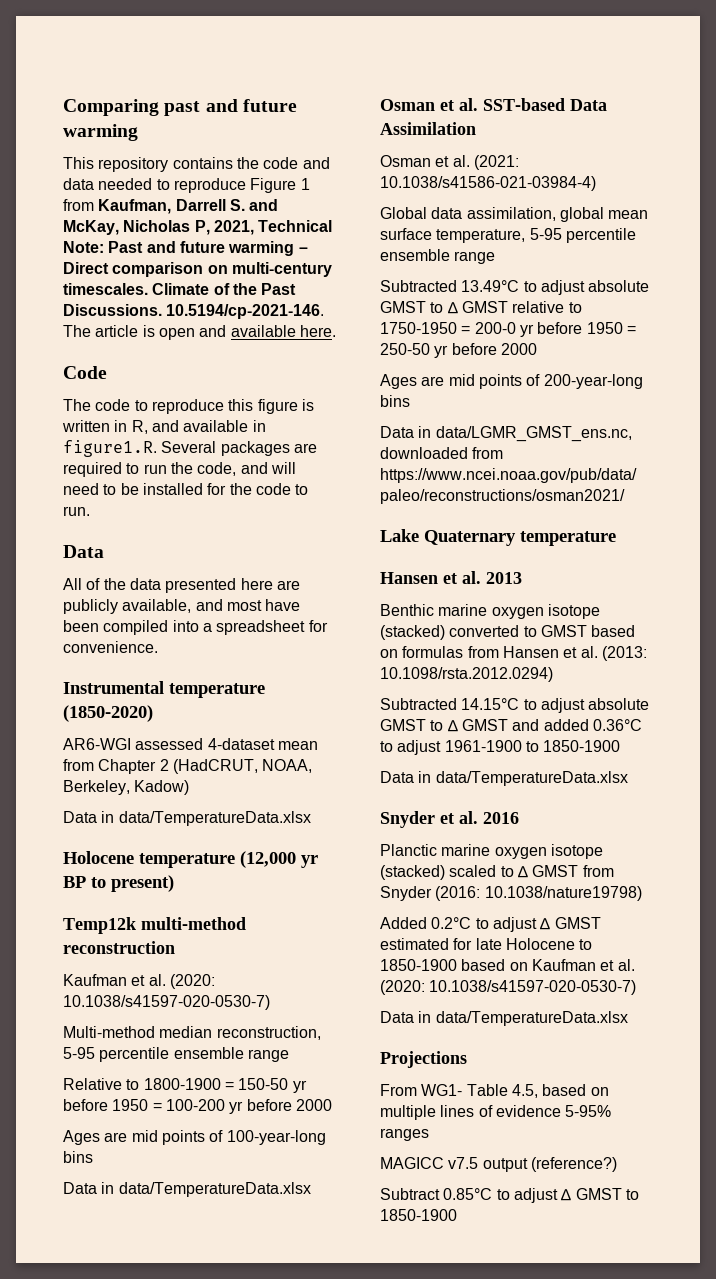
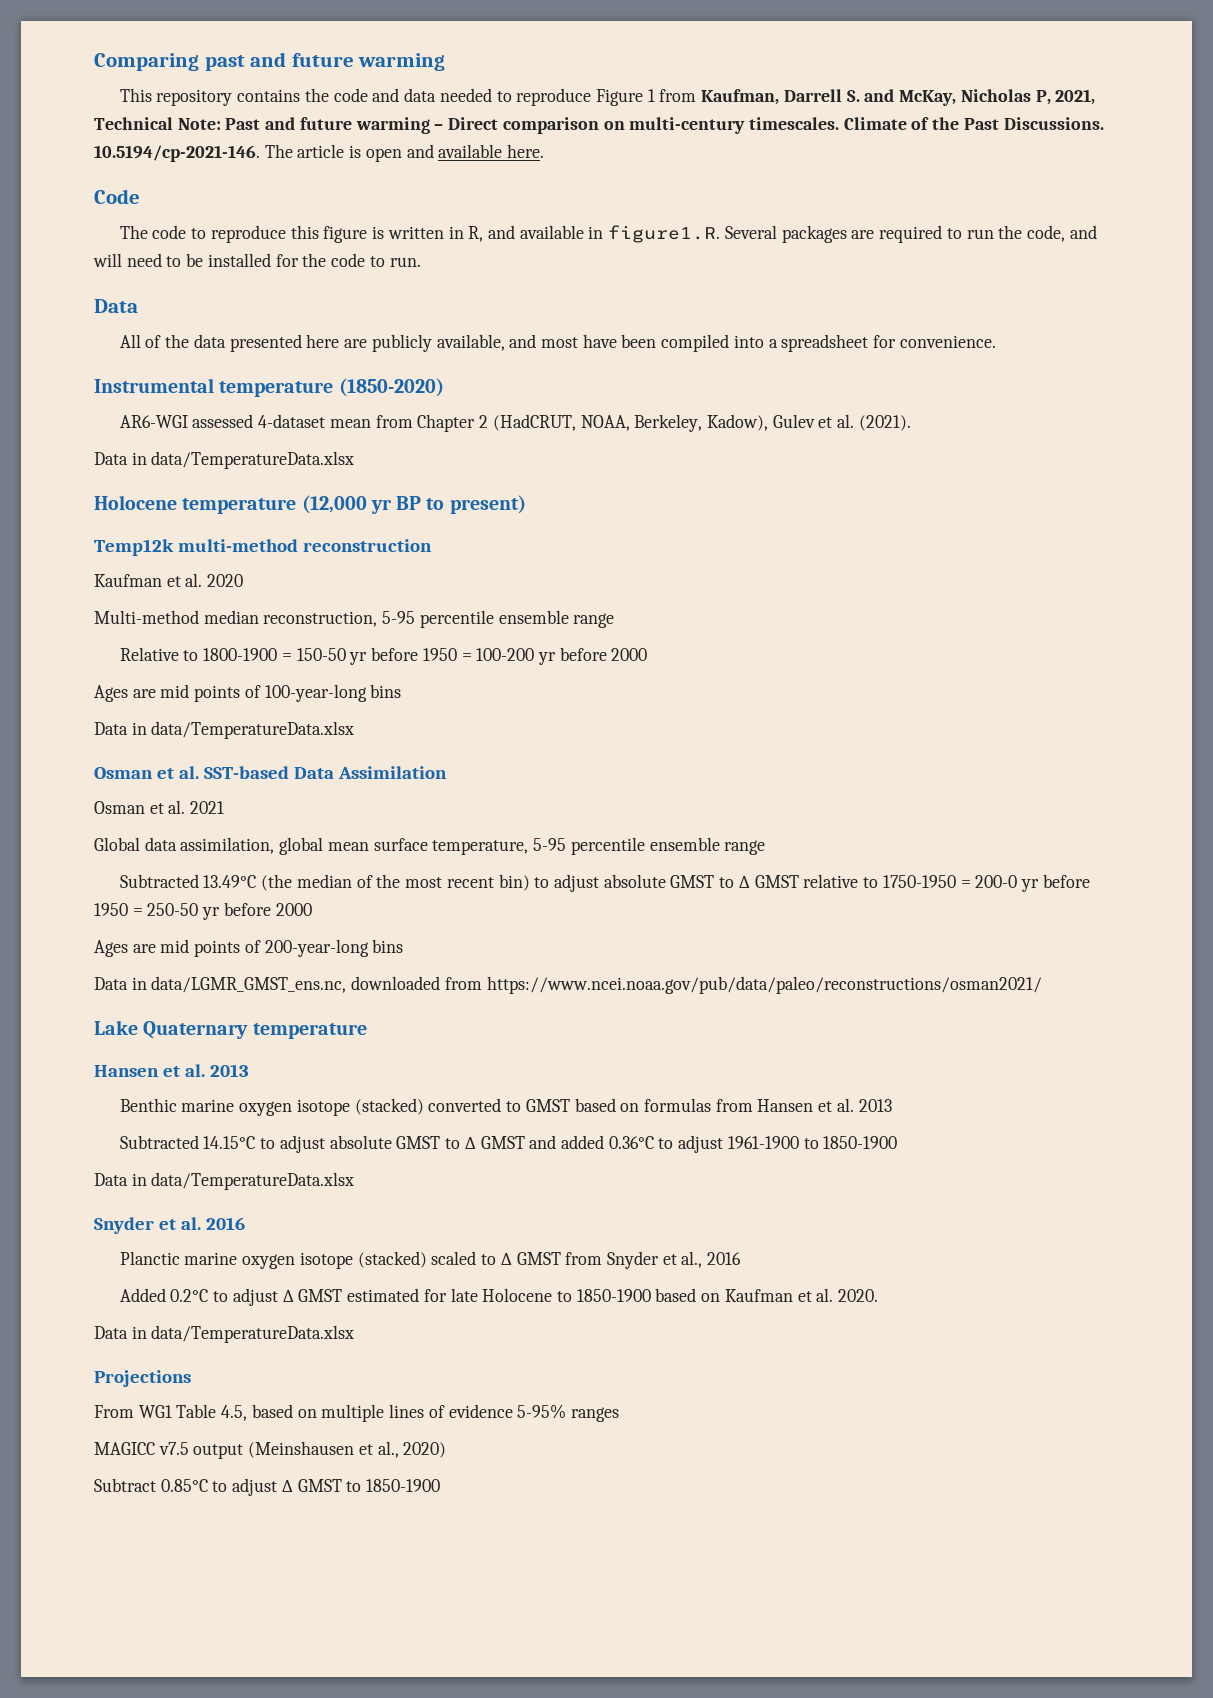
[134,780,190,795] Kadow) -> [706,414,911,431] Kadow), Gulev et al. (2021).
[169,974,215,989] [63,995,270,1010] (2020: 10.1038/s41597-020-0530-7) -> [207,574,244,587] 2020
[473,155,519,170] [380,176,596,191] (2021: 10.1038/s41586-021-03984-4) -> [190,801,225,814] 2021
(520, 286) none -> [261,874,530,891] (the median of the most recent bin)
[601,646,647,661] [380,667,553,682] (2013: 10.1098/rsta.2012.0294) -> [858,1099,892,1112] 2013
[435,886,642,901] (2016: 10.1038/nature19798) -> [662,1251,742,1268] et al., 2016
[380,980,637,995] (2020: 10.1038/s41597-020-0530-7) -> [838,1289,879,1302] 2020.
[421,1084,463,1096] WG1- -> [138,1405,172,1418] WG1
[530,1157,617,1172] (reference?) -> [248,1441,447,1458] (Meinshausen et al., 2020)

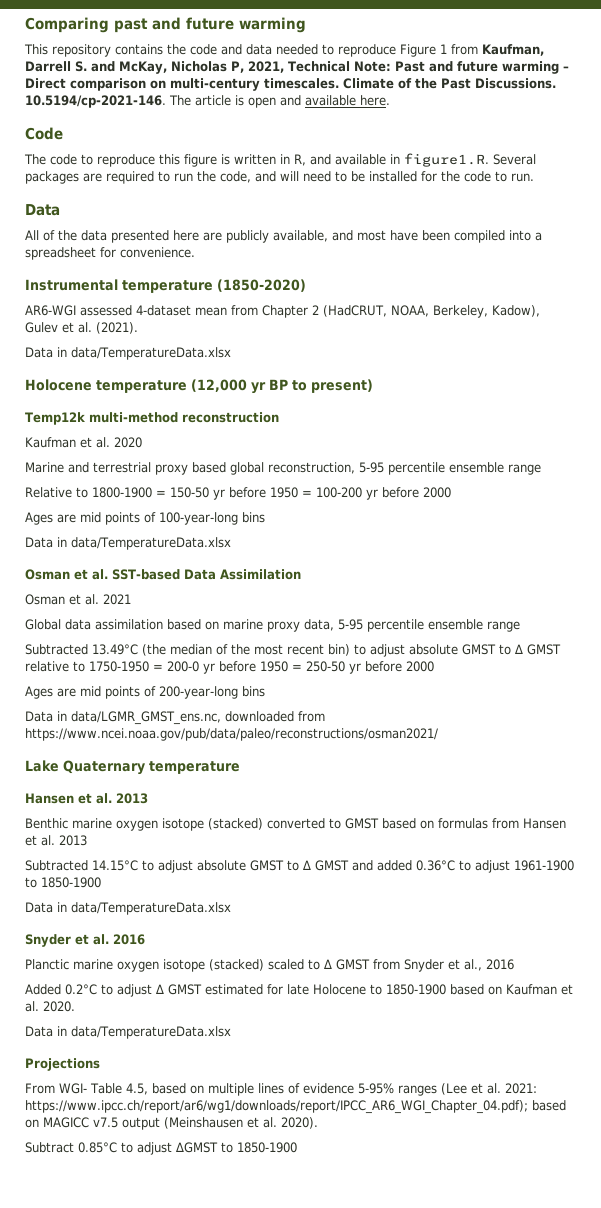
[94,610,259,624] Multi-method median -> [25,462,264,475] Marine and terrestrial proxy based global
[180,837,529,855] assimilation, global mean surface temperature, -> [95,619,334,632] assimilation based on marine proxy data,
[138,1405,172,1418] WG1 -> [59,1083,87,1094] WGI-
(619, 1414) // -> [440,1083,537,1095] [25,1100,566,1114] [25,1119,39,1128] (Lee et al. 2021: https://www.ipcc.ch/report/ar6/wg1/downloads/report/IPCC_AR6_WGI_Chapter_04.pdf); based on
[377,1441,447,1458] al., 2020) -> [263,1117,318,1129] al. 2020).
[281,1479,342,1492] ∆ GMST -> [175,1142,218,1153] ∆GMST

